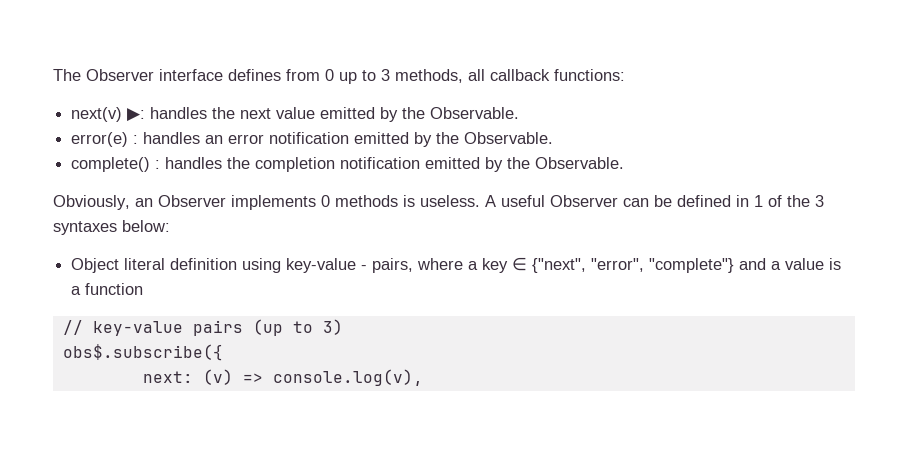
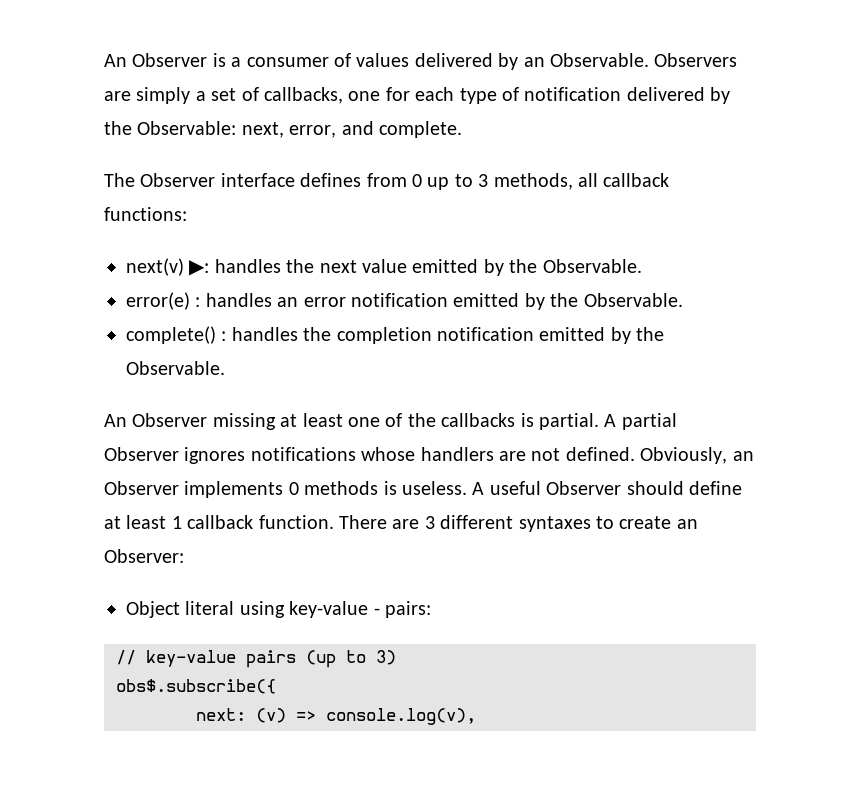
(53, 75) none -> [104,53,738,70] [104,87,731,104] [104,121,462,138] An Observer is a consumer of values delivered by an Observable. Observers are simply a set of callbacks, one for each type of notification delivered by the Observable: next, error, and complete. //
(625, 163) none -> [104,413,677,430] [104,447,635,464] An Observer missing at least one of the callbacks is partial. A partial Observer ignores notifications whose handlers are not defined.
[623,195,824,207] [53,220,170,235] can be defined in 1 of the 3 syntaxes below: -> [626,481,742,495] [104,515,698,532] [104,549,184,563] should define at least 1 callback function. There are 3 different syntaxes to create an Observer:
[170,258,238,270] definition -> (235, 608) none
[372,257,842,273] [71,283,144,295] pairs, where a key ∈ {"next", "error", "complete"} and a value is a function -> [385,601,431,618] pairs:

